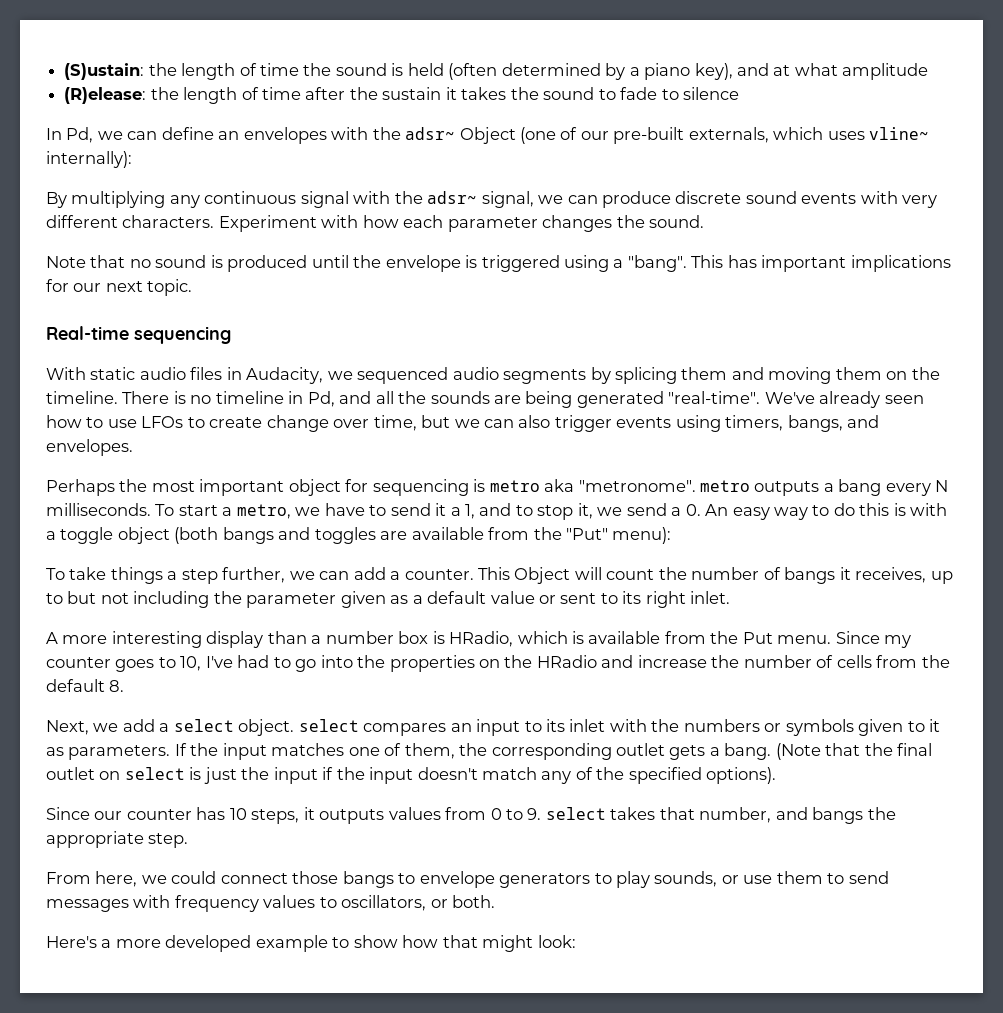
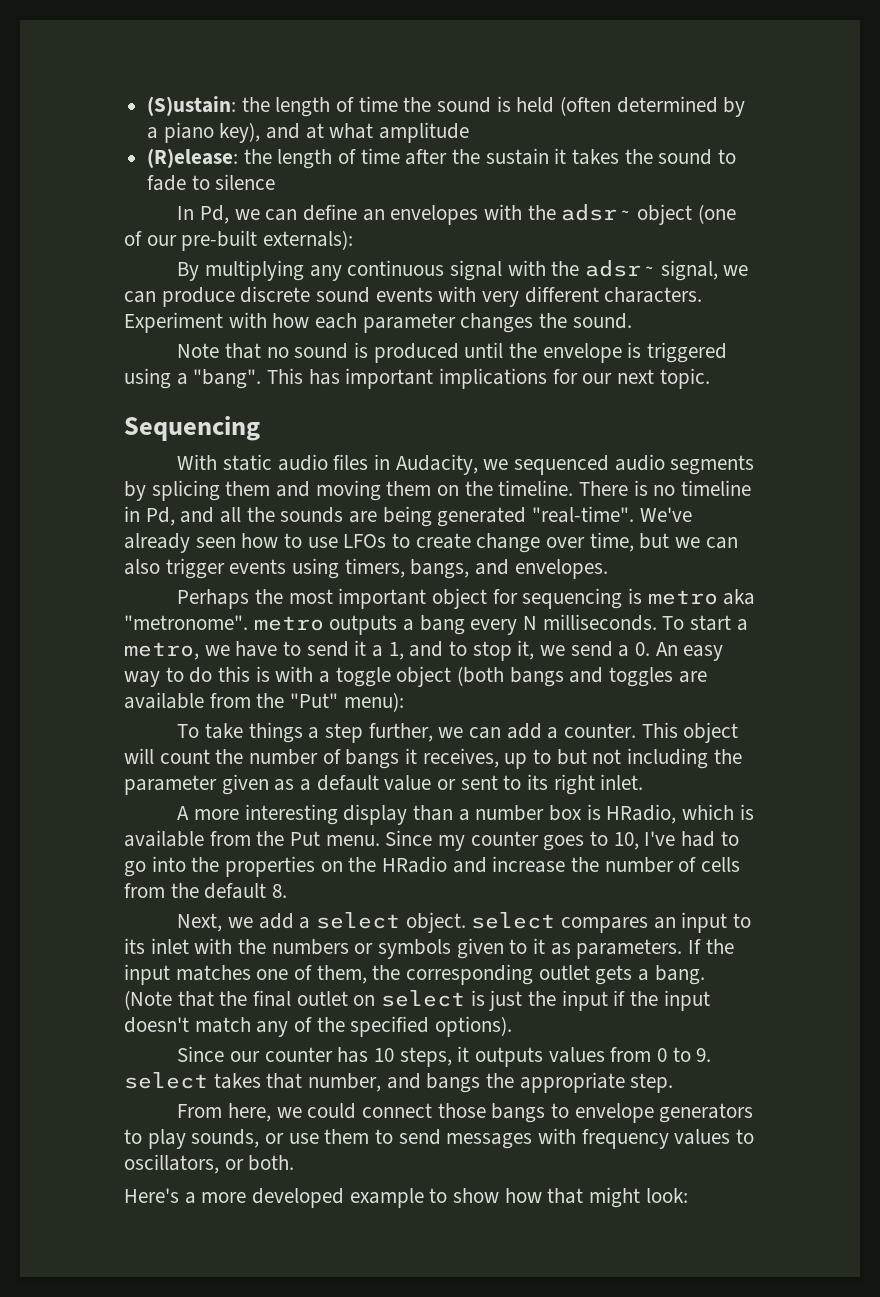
[459,127,516,144] Object -> [637,204,693,225] object
[688,127,930,143] [46,151,132,168] externals, which uses vline~ internally): -> [263,230,354,250] externals):
[46,326,231,344] Real-time sequencing -> [124,416,260,441] Sequencing
[514,567,571,584] Object -> [683,722,739,743] object

